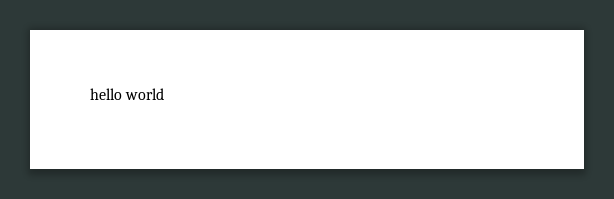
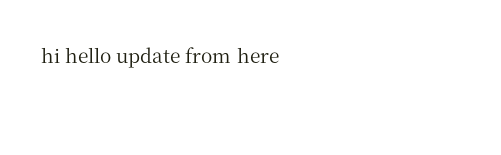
[90,88,165,100] hello world -> [41,47,279,68] hi hello update from here

